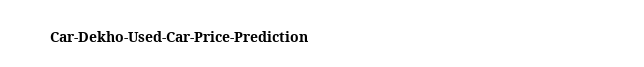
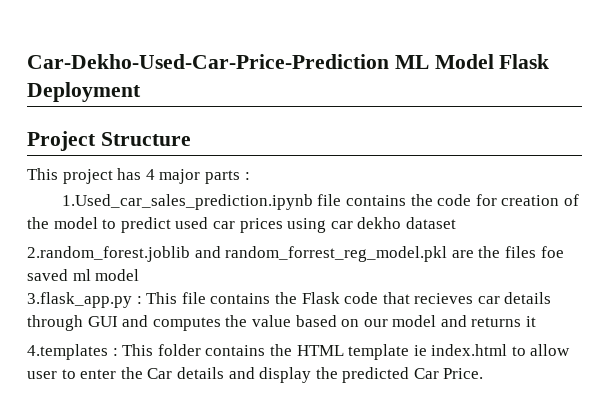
(308, 36) none -> [394,54,550,69] [27,82,141,102] [27,131,191,151] [27,168,250,184] [61,194,579,210] [27,217,456,233] [27,246,564,262] [27,269,140,281] [27,292,552,308] [27,315,537,331] [27,344,571,360] [27,367,484,383] ML Model Flask Deployment // Project Structure // This project has 4 major parts : // 1.Used_car_sales_prediction.ipynb file contains the code for creation of the model to predict used car prices using car dekho dataset // 2.random_forest.joblib and random_forrest_reg_model.pkl are the files foe saved ml model // 3.flask_app.py : This file contains the Flask code that recieves car details through GUI and computes the value based on our model and returns it // 4.templates : This folder contains the HTML template ie index.html to allow user to enter the Car details and display the predicted Car Price.

